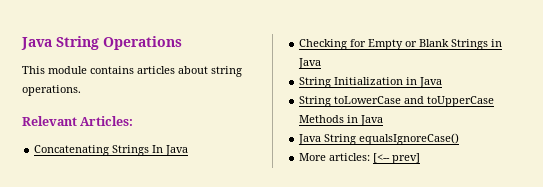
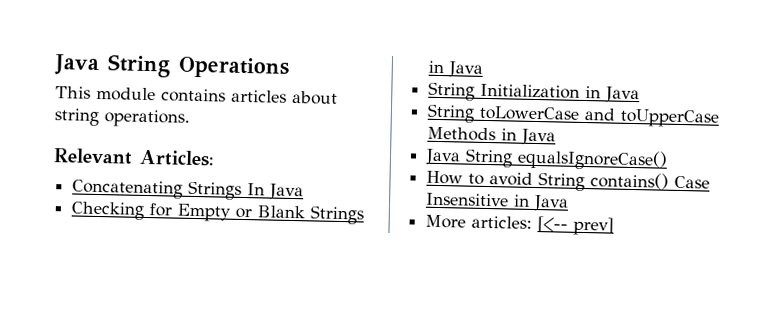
(460, 139) none -> [426,170,711,192] [426,192,570,212] // How to avoid String contains() Case Insensitive in Java

